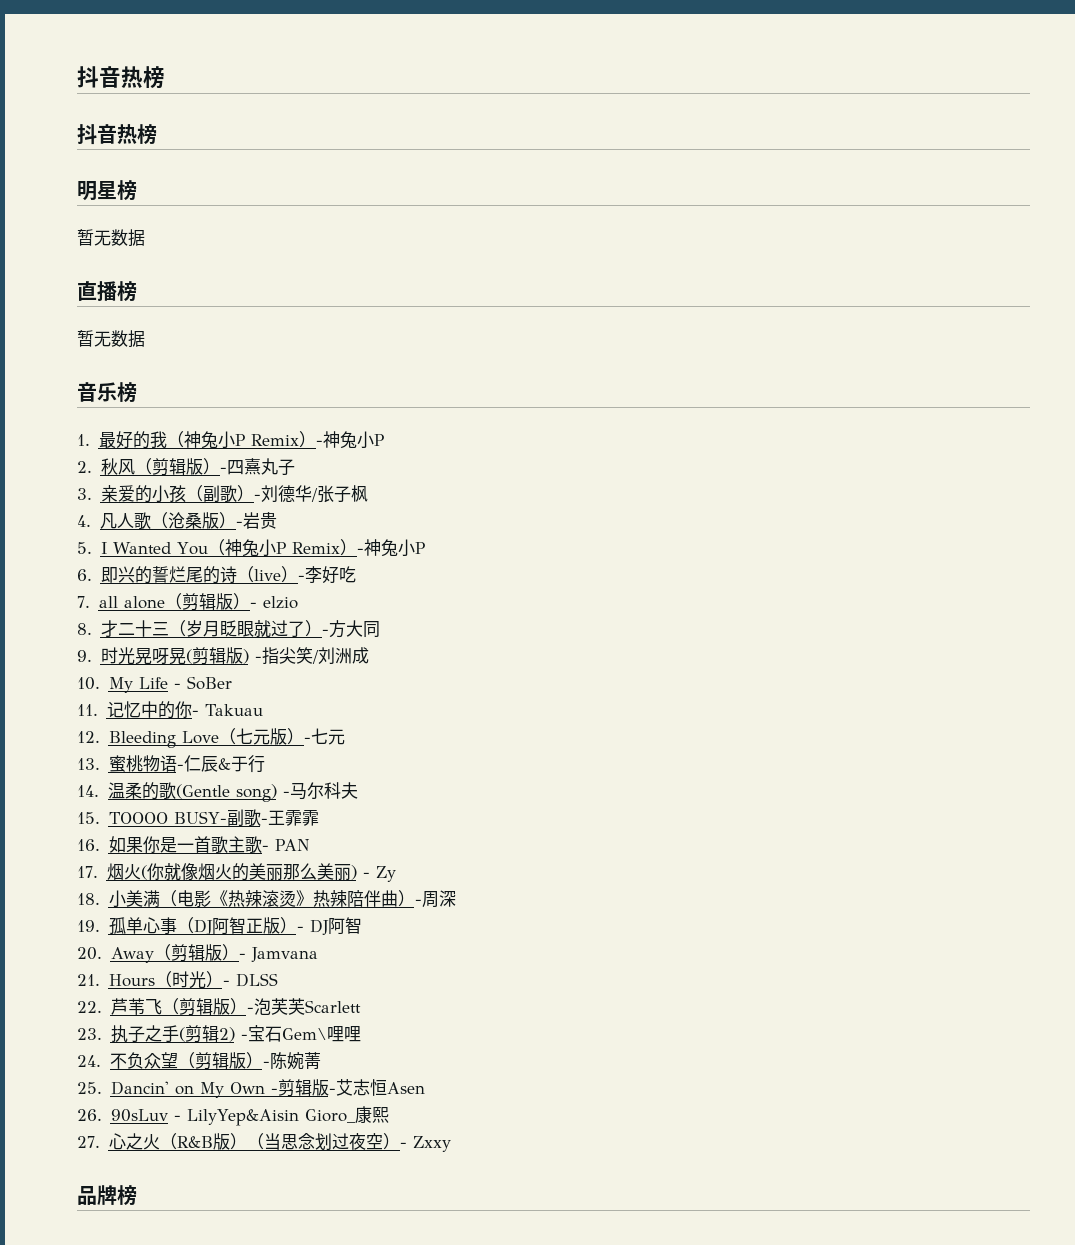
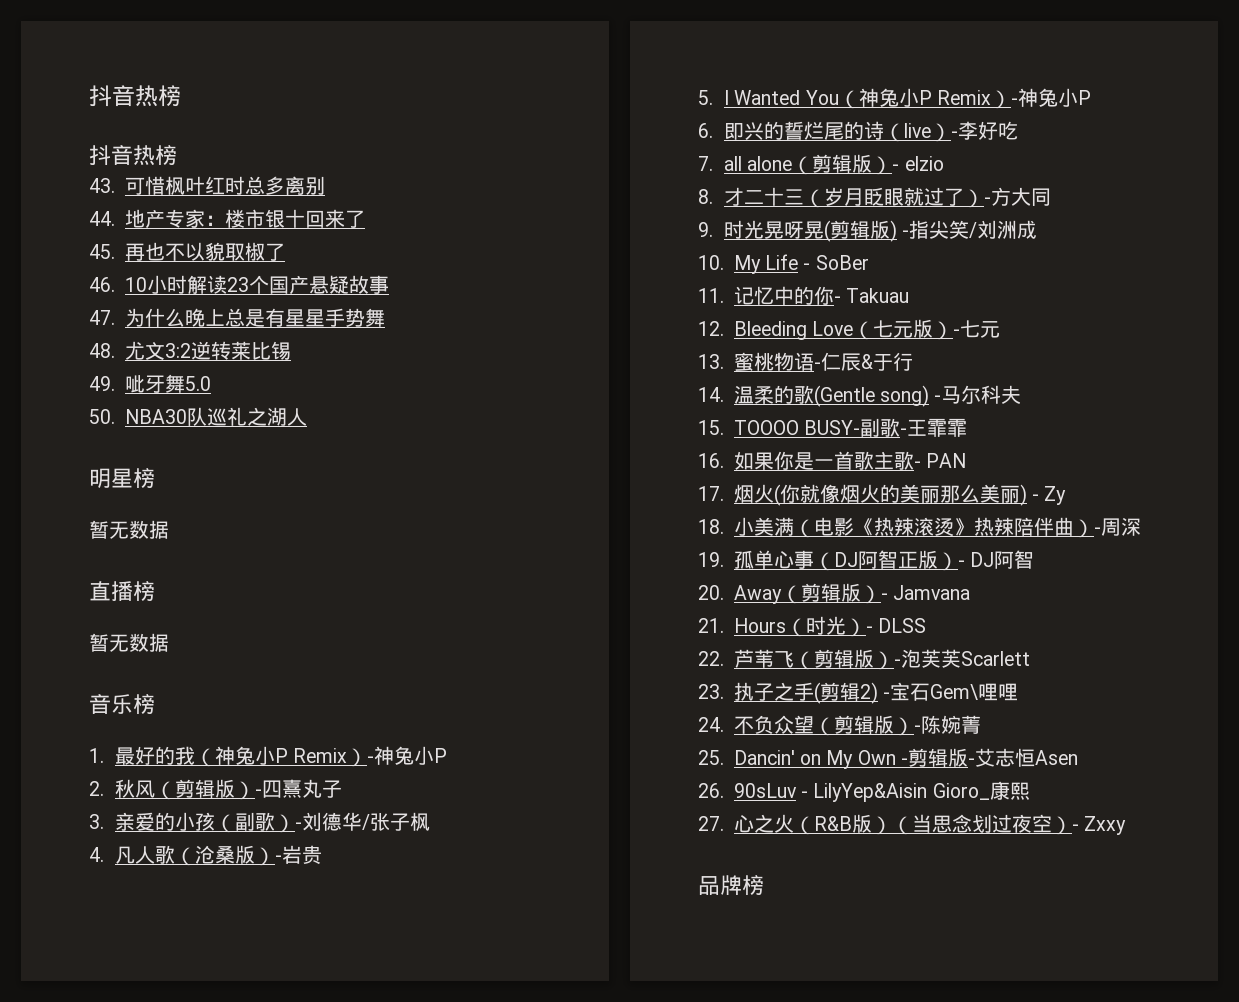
(157, 134) none -> [89,176,325,195] [89,209,365,228] [89,242,285,261] [89,275,389,294] [89,308,385,327] [89,341,291,360] [89,374,211,393] [89,407,307,426] // 43.可惜枫叶红时总多离别 // 44.地产专家：楼市银十回来了 // 45.再也不以貌取椒了 // 46. 10小时解读23个国产悬疑故事 // 47.为什么晚上总是有星星手势舞 // 48.尤文3:2逆转莱比锡 // 49.呲牙舞5.0 // 50. NBA30队巡礼之湖人

